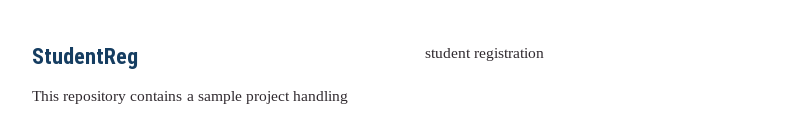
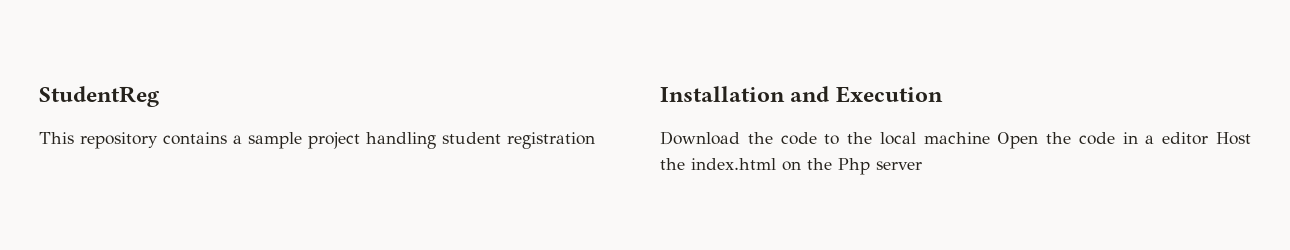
(545, 54) none -> [660,86,943,103] [660,131,1251,149] [660,158,922,175] // Installation and Execution // Download the code to the local machine Open the code in a editor Host the index.html on the Php server

